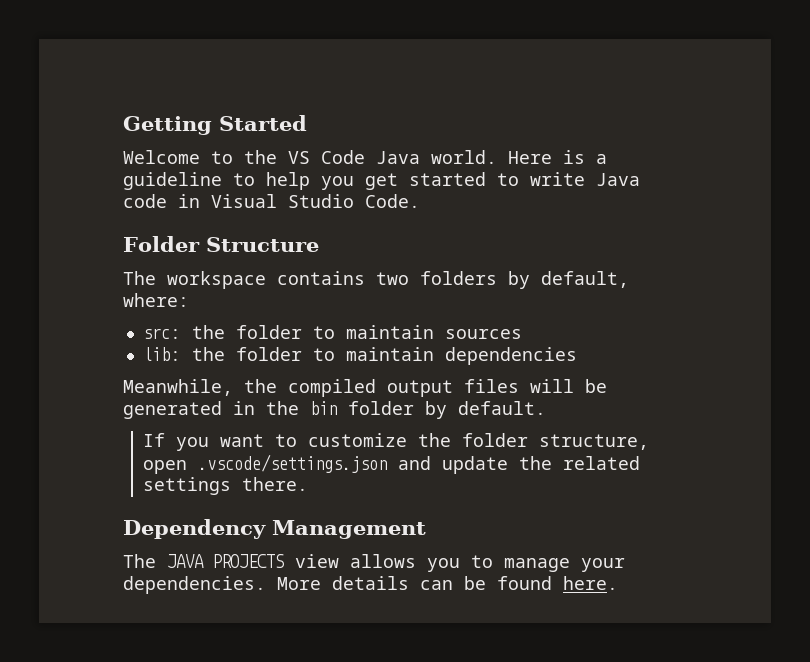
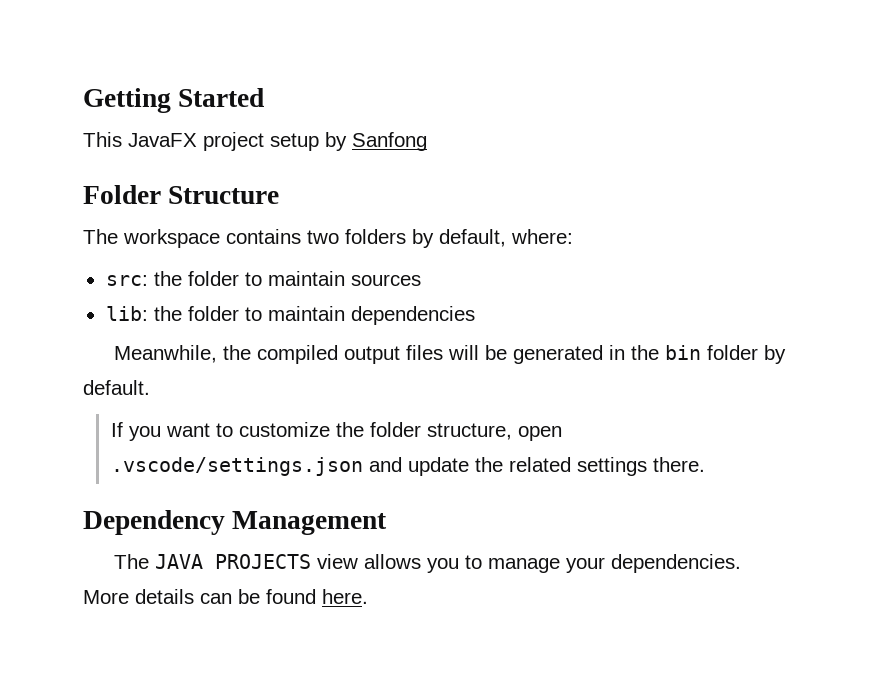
[123,150,607,164] [123,172,640,190] [123,194,420,208] Welcome to the VS Code Java world. Here is a guideline to help you get started to write Java code in Visual Studio Code. -> [83,132,427,151] This JavaFX project setup by Sanfong

